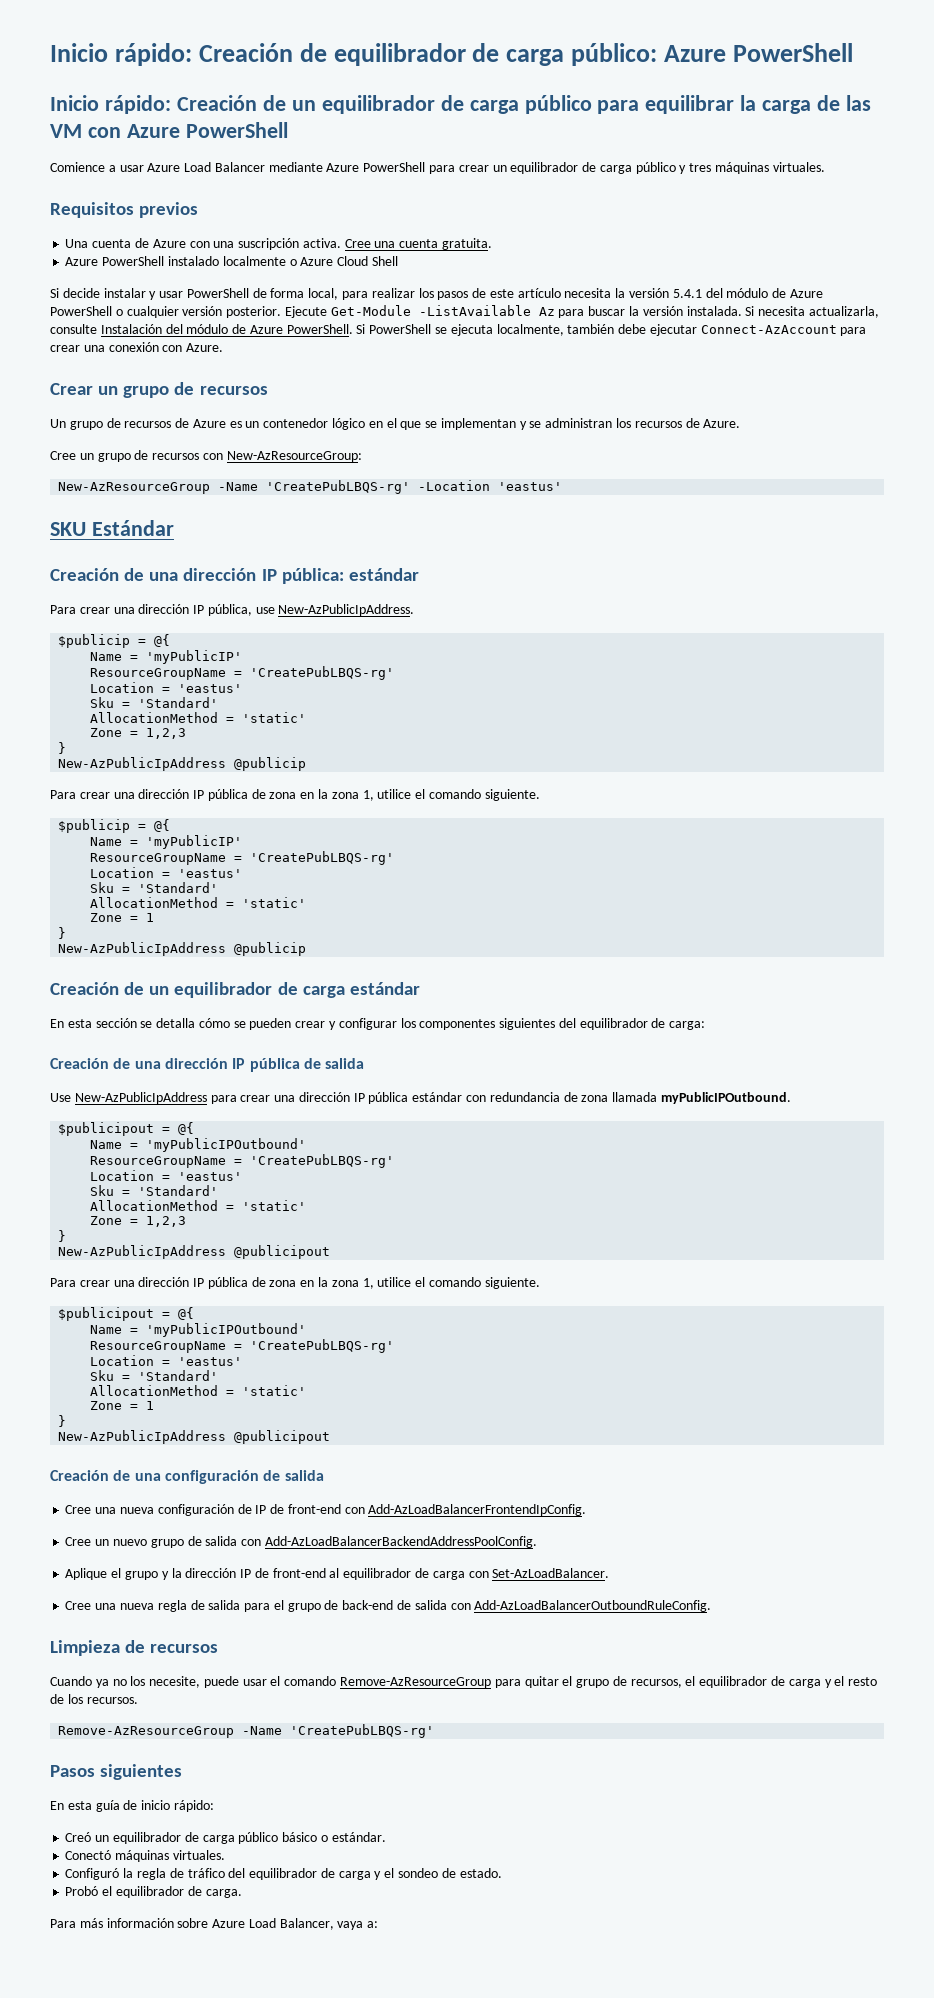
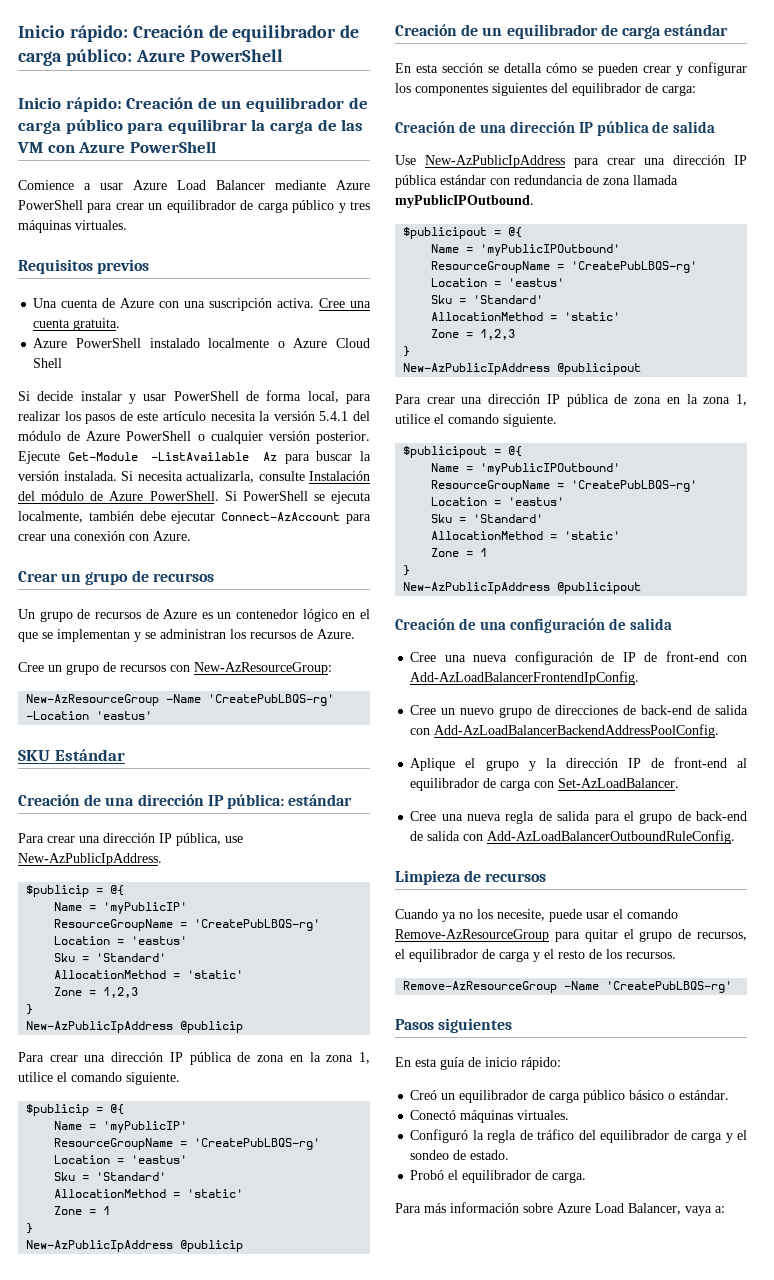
(202, 1541) none -> [555,705,711,715] direcciones de back-end de

